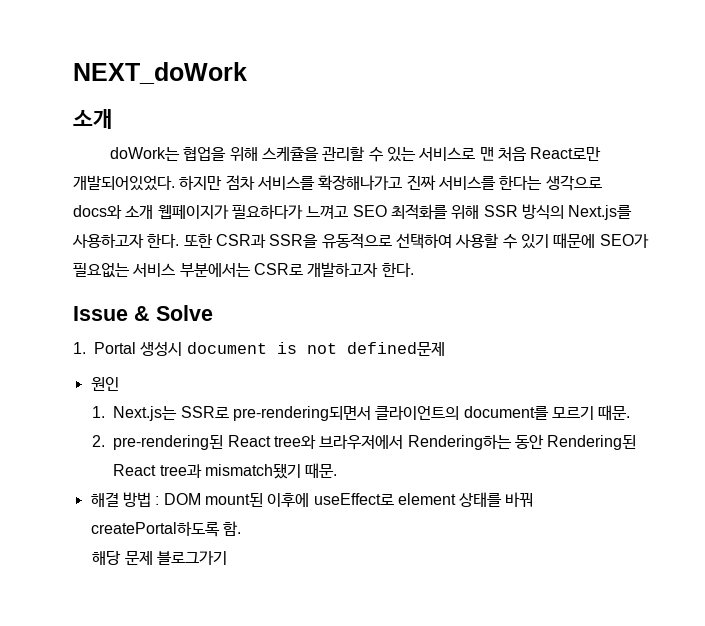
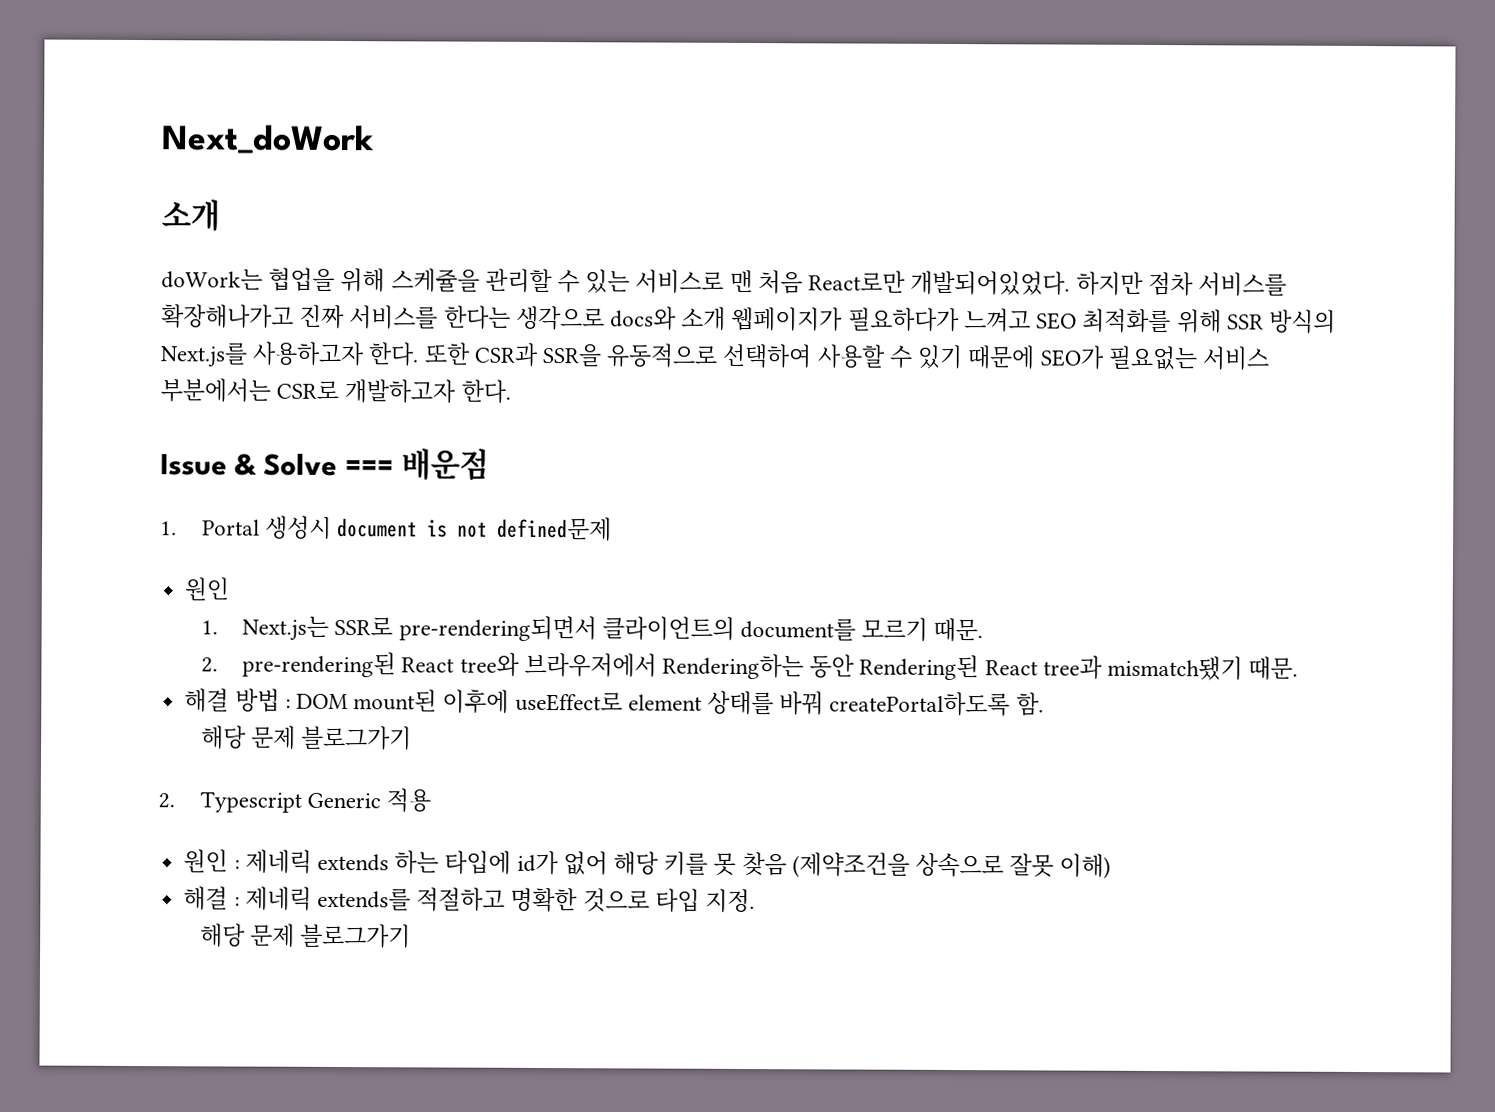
[73,62,247,84] NEXT_doWork -> [161,124,375,155] Next_doWork
(213, 313) none -> [344,448,489,481] === 배운점
(227, 558) none -> [158,788,432,813] [183,849,1112,879] [183,886,755,914] [199,923,412,949] // 2. Typescript Generic 적용 // 원인 : 제네릭 extends 하는 타입에 id가 없어 해당 키를 못 찾음 (제약조건을 상속으로 잘못 이해) // 해결 : 제네릭 extends를 적절하고 명확한 것으로 타입 지정. // 해당 문제 블로그가기

